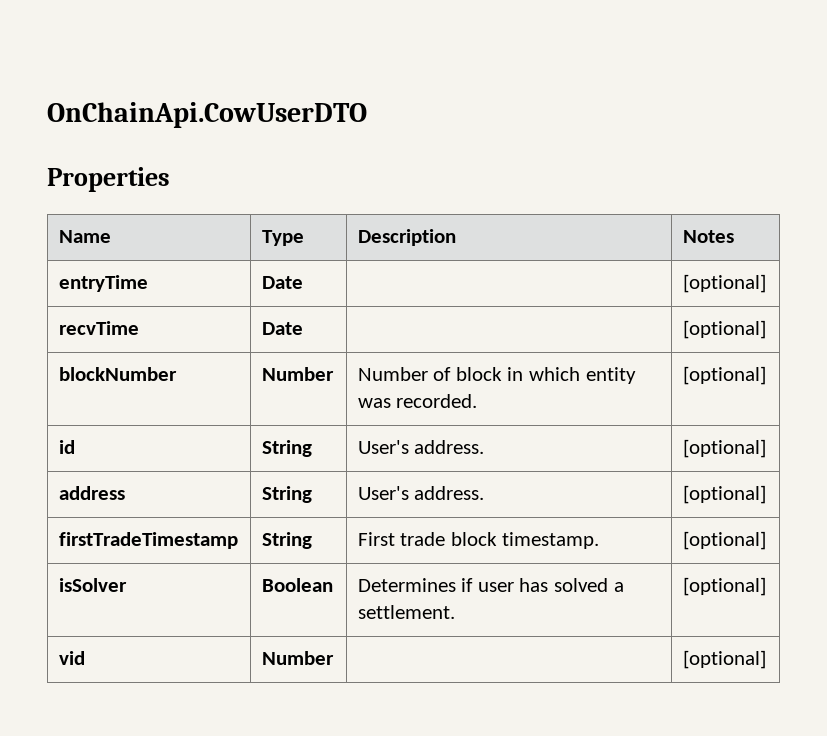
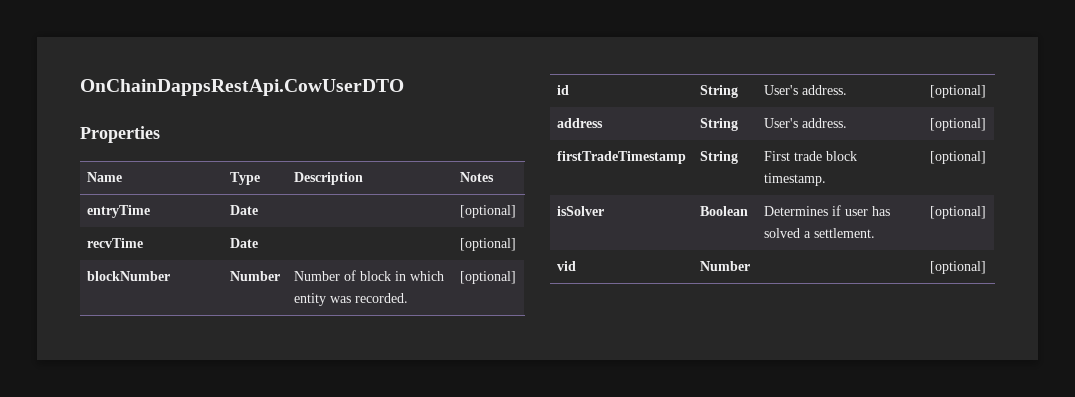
[47,102,367,128] OnChainApi.CowUserDTO -> [80,79,404,96] OnChainDappsRestApi.CowUserDTO

